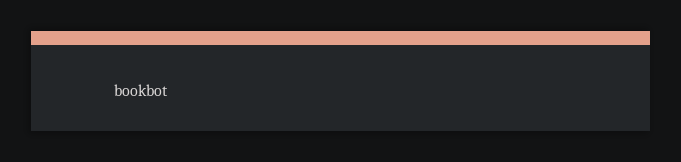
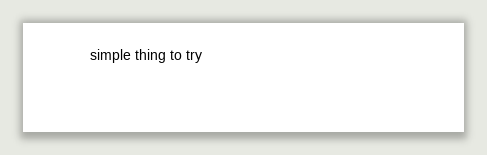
[114,84,168,96] bookbot -> [90,49,202,63] simple thing to try

